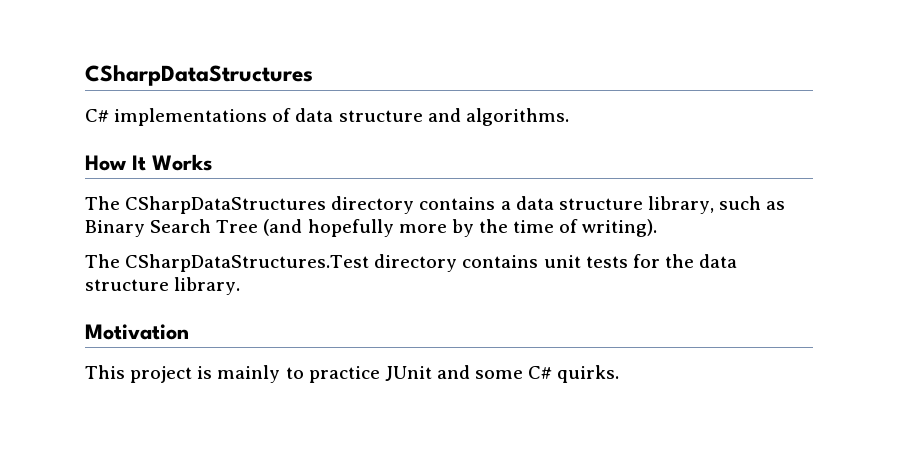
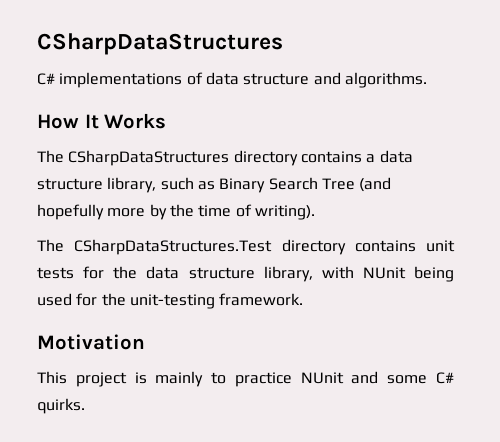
[174,277,241,295] library. -> [263,266,454,282] [37,293,304,309] library, with NUnit being used for the unit-testing framework.
[384,366,432,381] JUnit -> [300,372,344,384] NUnit

